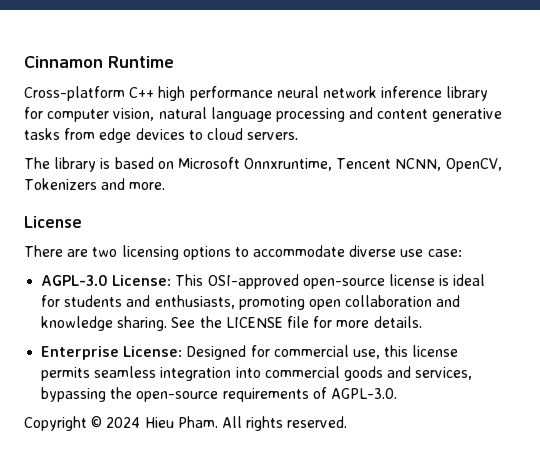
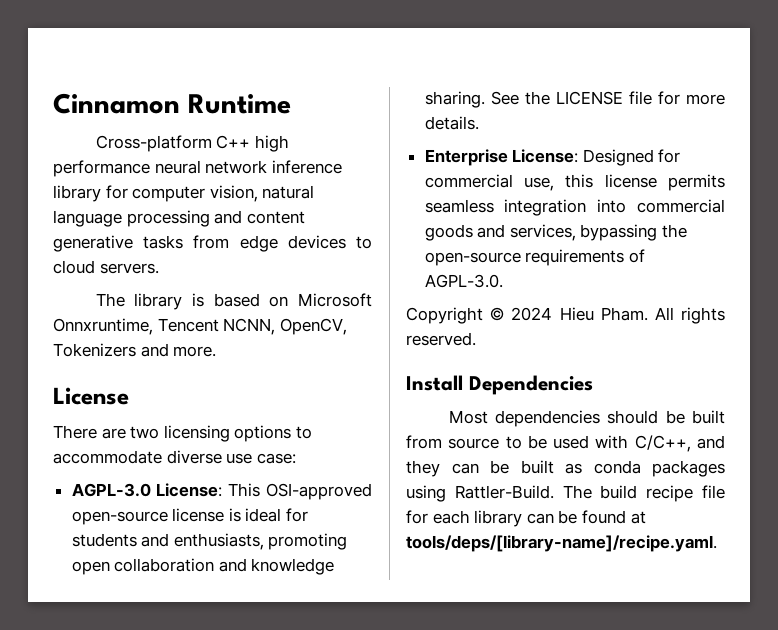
(348, 422) none -> [406,375,593,395] [448,410,725,427] [406,435,725,452] [406,460,725,477] [406,485,725,502] [406,510,646,527] [406,535,717,552] // Install Dependencies // Most dependencies should be built from source to be used with C/C++, and they can be built as conda packages using Rattler-Build. The build recipe file for each library can be found at tools/deps/[library-name]/recipe.yaml.

